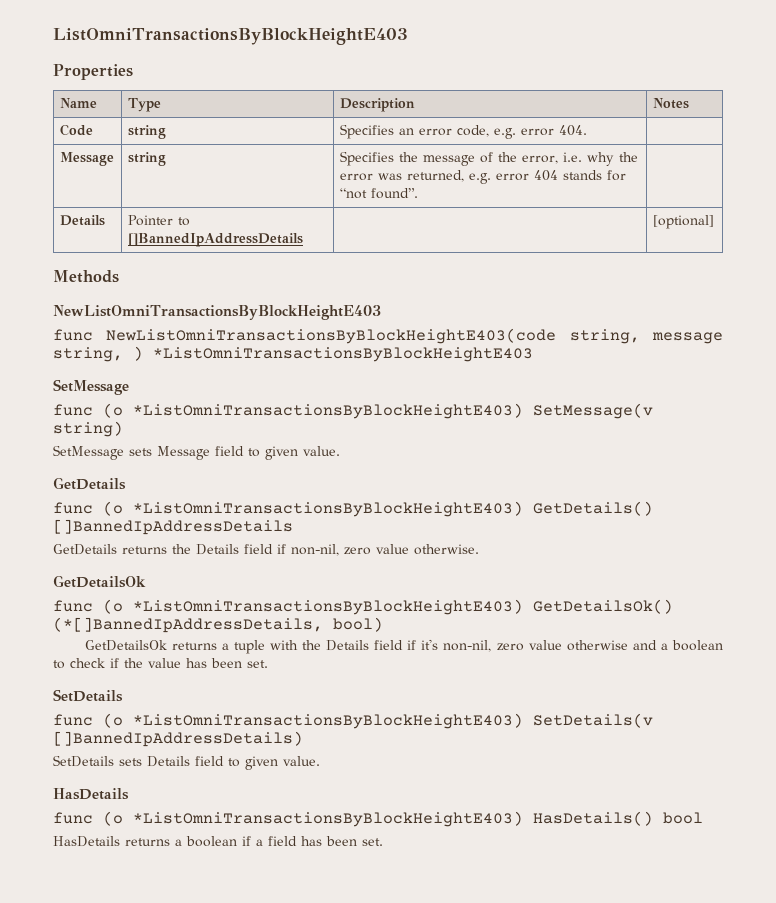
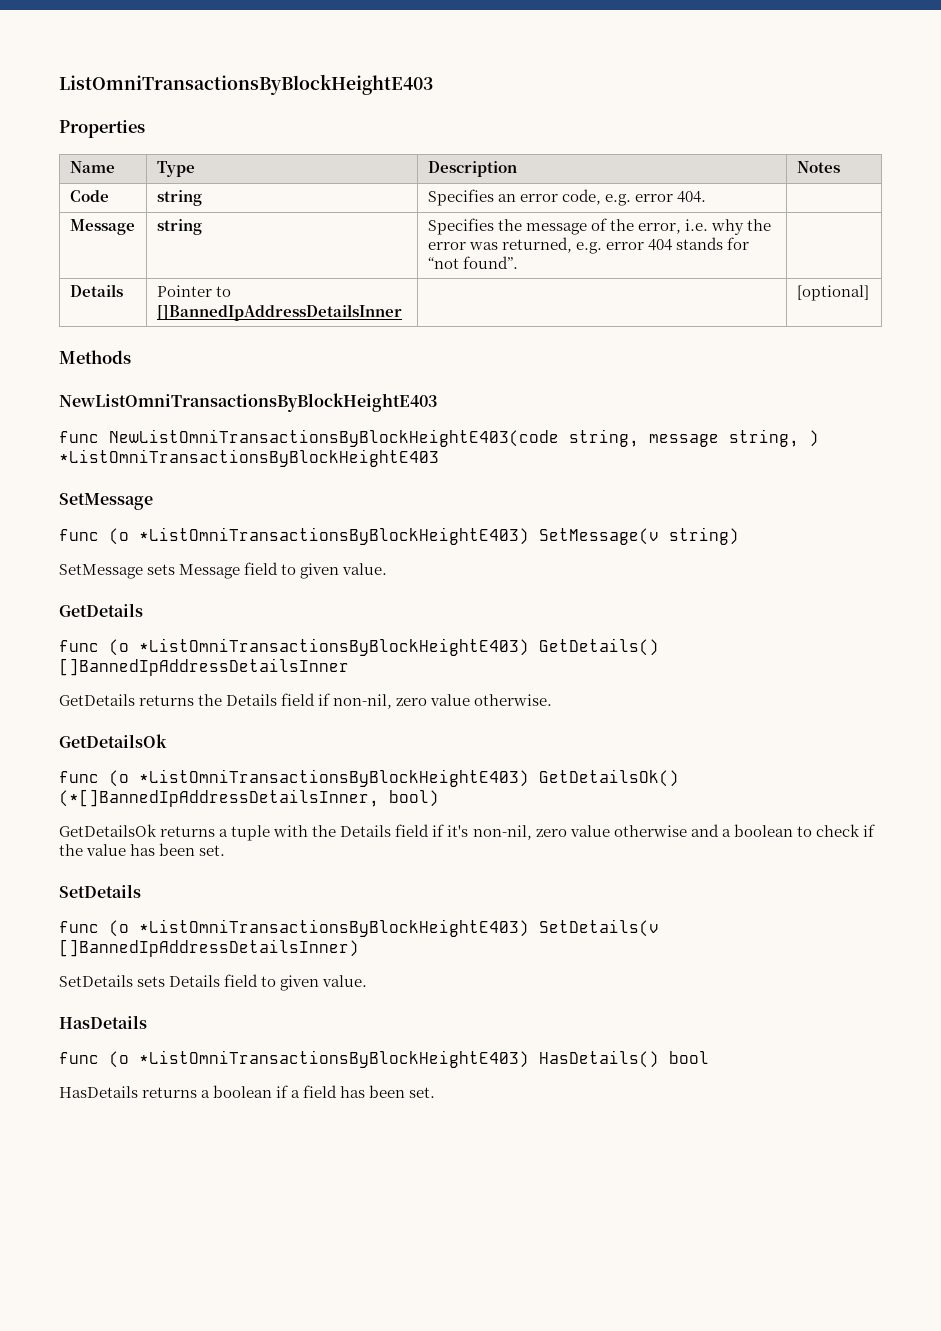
[127,233,303,247] []BannedIpAddressDetails -> [156,304,402,321] []BannedIpAddressDetailsInner
[53,519,293,535] []BannedIpAddressDetails -> [59,658,349,676] []BannedIpAddressDetailsInner
[53,617,323,633] (*[]BannedIpAddressDetails, -> [59,789,379,807] (*[]BannedIpAddressDetailsInner,
[53,731,303,747] []BannedIpAddressDetails) -> [59,939,359,957] []BannedIpAddressDetailsInner)

